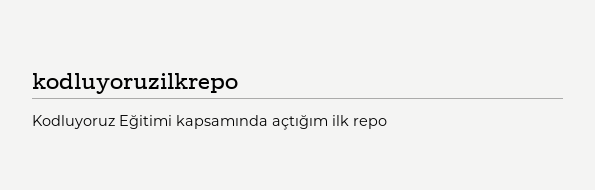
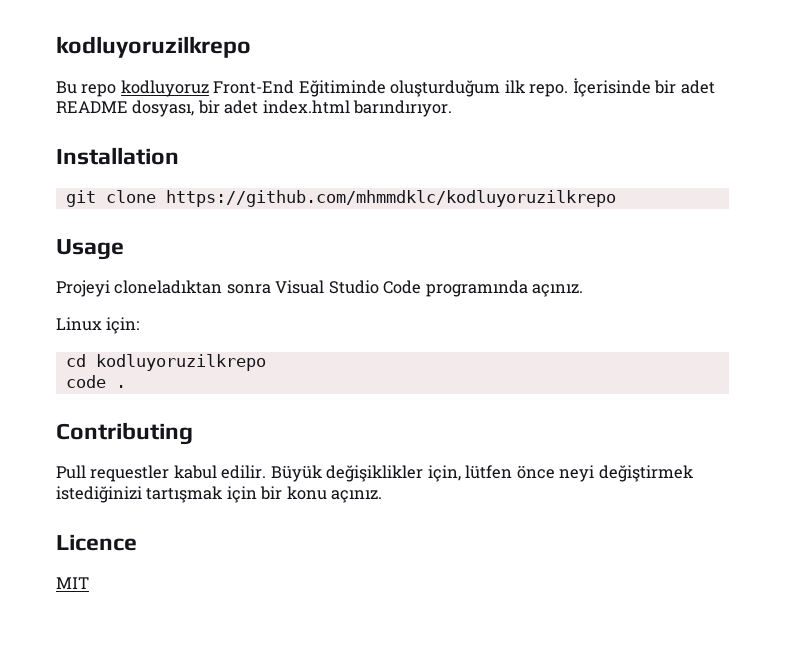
[32,73,238,94] [32,115,387,130] kodluyoruzilkrepo // Kodluyoruz Eğitimi kapsamında açtığım ilk repo -> [56,36,251,58] [56,78,715,97] [56,100,453,117] [56,147,179,165] [65,190,616,207] [56,239,124,260] [56,280,584,297] [56,317,140,334] [65,354,266,371] [65,375,126,388] [56,422,193,445] [56,465,694,482] [56,486,383,503] [56,534,137,551] [56,577,89,589] kodluyoruzilkrepo // Bu repo kodluyoruz Front-End Eğitiminde oluşturduğum ilk repo. İçerisinde bir adet README dosyası, bir adet index.html barındırıyor. // Installation // git clone https://github.com/mhmmdklc/kodluyoruzilkrepo // Usage // Projeyi cloneladıktan sonra Visual Studio Code programında açınız. // Linux için: // cd kodluyoruzilkrepo // code . // Contributing // Pull requestler kabul edilir. Büyük değişiklikler için, lütfen önce neyi değiştirmek istediğinizi tartışmak için bir konu açınız. // Licence // MIT

